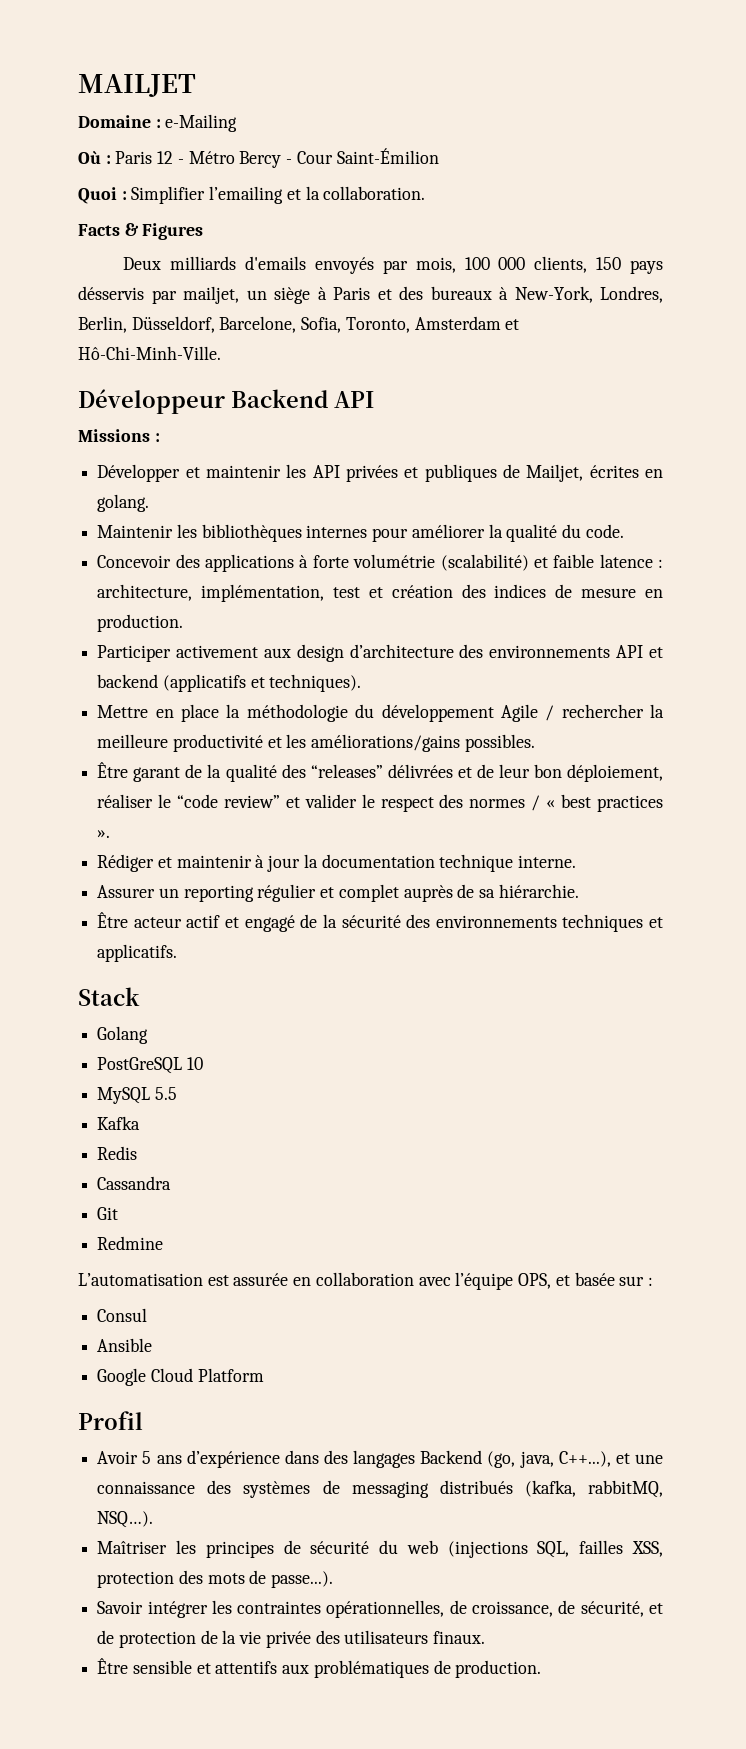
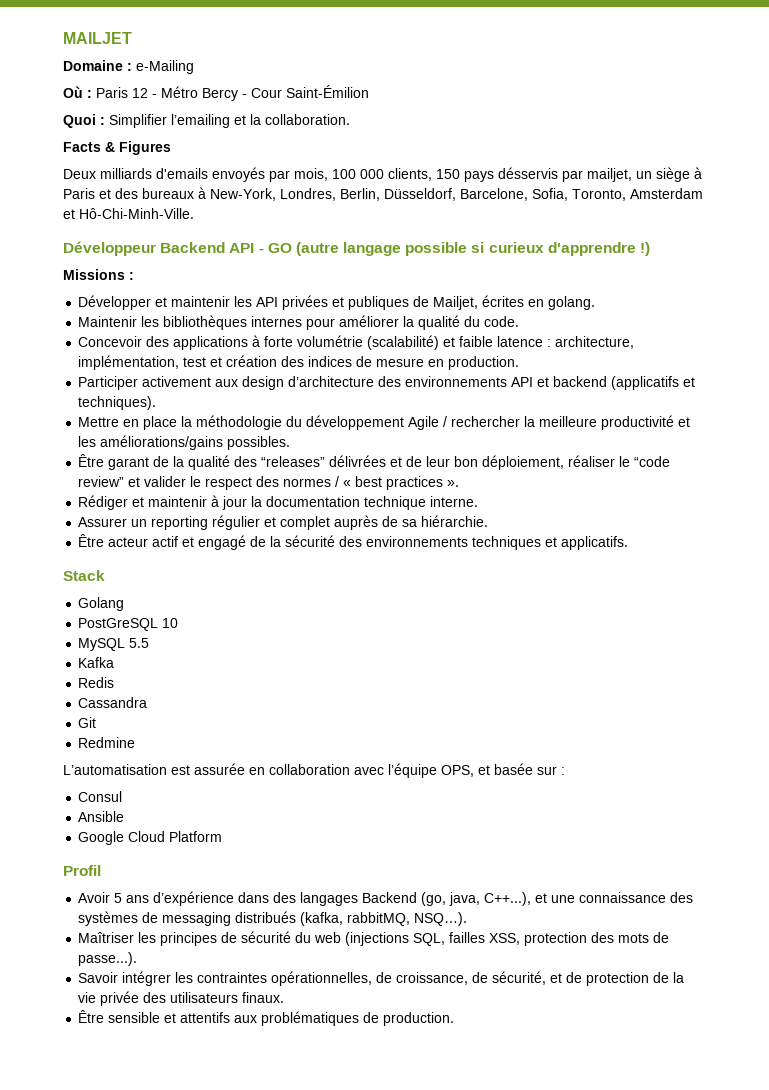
(374, 399) none -> [258,242,651,256] - GO (autre langage possible si curieux d'apprendre !)

